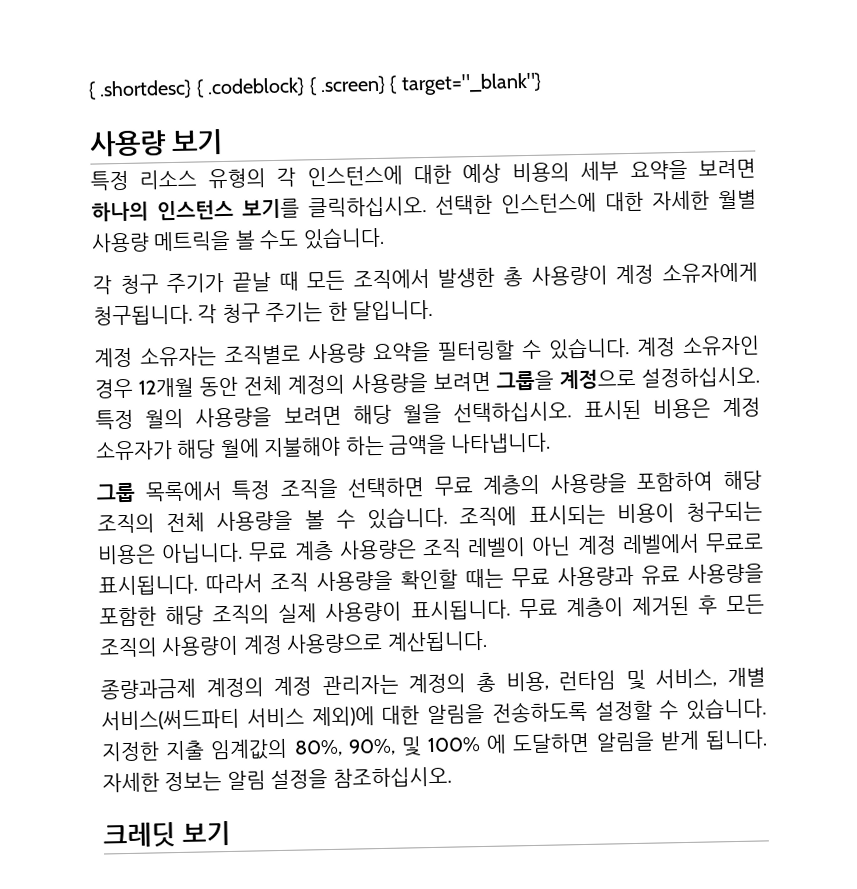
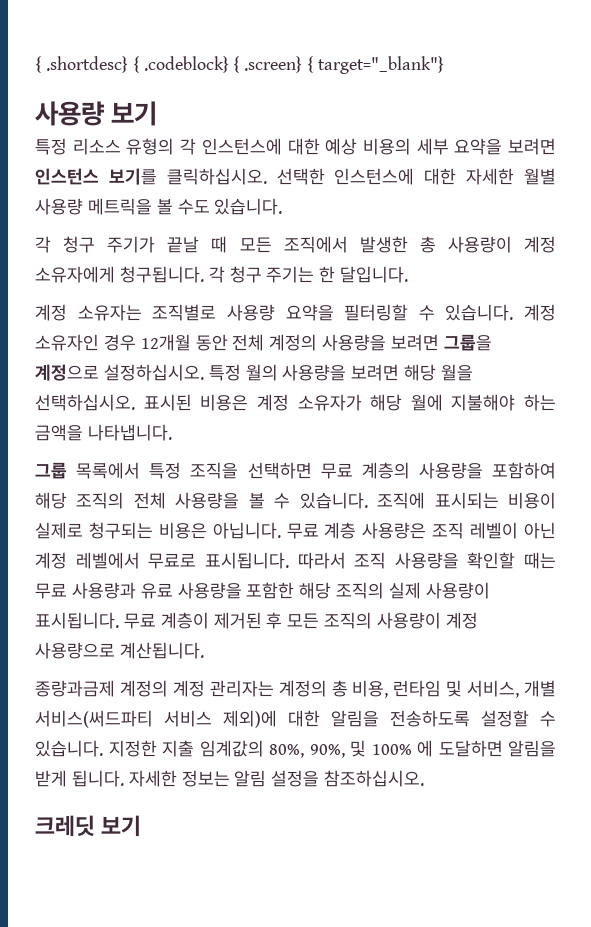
[91,201,149,222] 하나의 -> (556, 146) none
(675, 513) none -> [35,522,83,539] 실제로

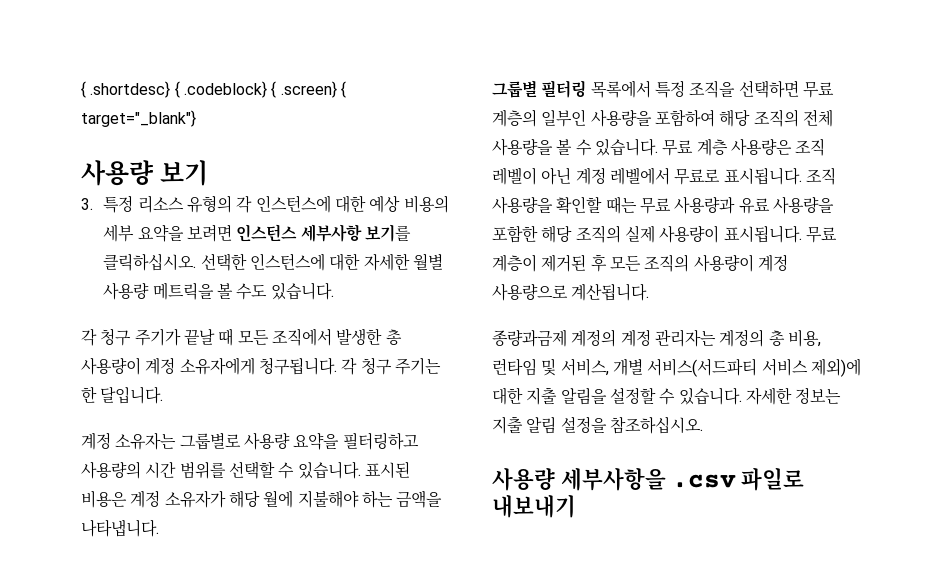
(158, 113) none -> [81,198,93,210] 3.
(99, 176) none -> [300,224,362,242] 세부사항
[152,304,217,321] 조직별로 -> [179,432,241,450] 그룹별로
[344,304,556,321] [35,334,492,351] [35,364,474,381] [35,394,135,411] 필터링할 수 있습니다. 계정 소유자인 경우 12개월 동안 전체 계정의 사용량을 보려면 그룹을 계정으로 설정하십시오. 특정 월의 사용량을 보려면 해당 월을 선택하십시오. -> [342,432,419,450] [81,461,361,479] 필터링하고 사용량의 시간 범위를 선택할 수 있습니다.
[35,462,67,479] 그룹 -> [492,80,587,98] 그룹별 필터링
(410, 470) none -> [541,109,587,127] 일부인
[377,492,556,509] [35,522,281,539] 조직에 표시되는 비용이 실제로 청구되는 비용은 아닙니다. -> (658, 147) none
[297,552,346,569] 따라서 -> (802, 176) none
[35,710,153,728] 서비스(써드파티 -> [647,358,758,377] 서비스(서드파티
[331,710,470,727] 알림을 전송하도록 -> [526,387,607,405] 지출 알림을
[108,740,556,758] [35,770,124,787] 지정한 지출 임계값의 80%, 90%, 및 100% 에 도달하면 알림을 받게 됩니다. -> (742, 396) none
(230, 778) none -> [492,416,523,434] 지출
[35,815,142,837] 크레딧 보기 -> [492,467,805,491] [492,494,576,518] 사용량 세부사항을 .csv 파일로 내보내기

